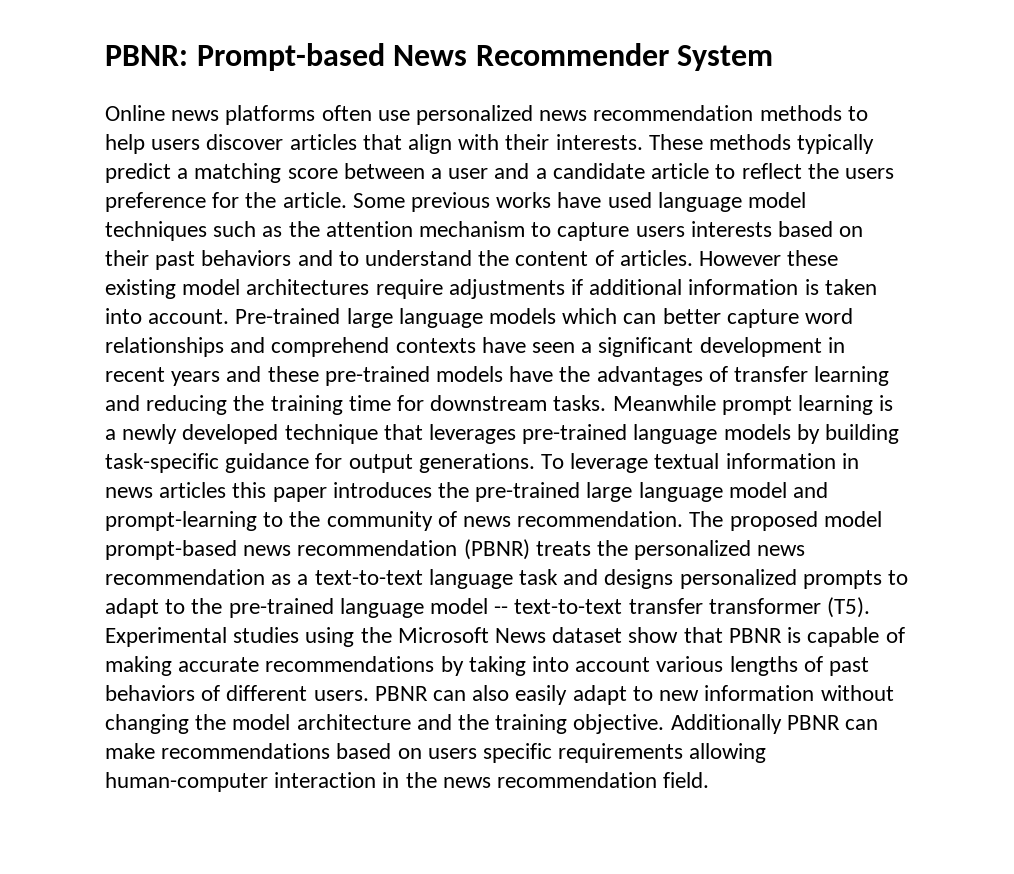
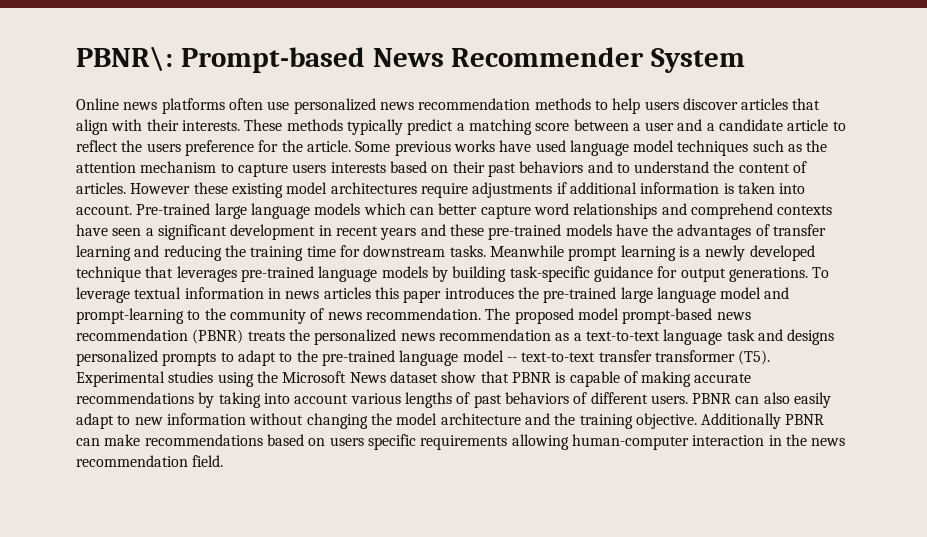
[105,45,188,66] PBNR: -> [76,46,173,72] PBNR\:

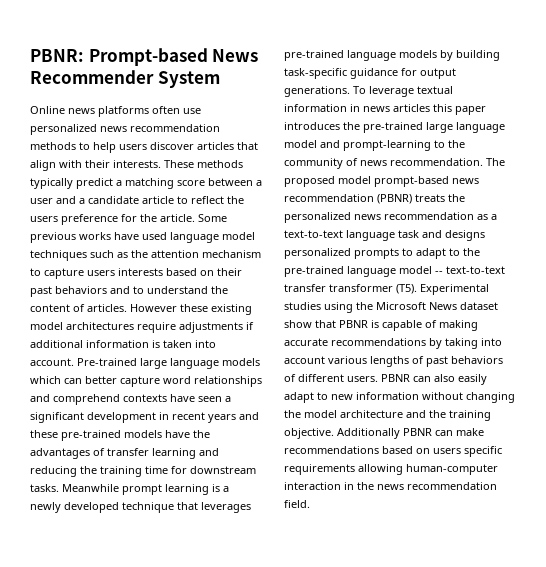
[76,46,173,72] PBNR\: -> [30,49,84,62] PBNR:

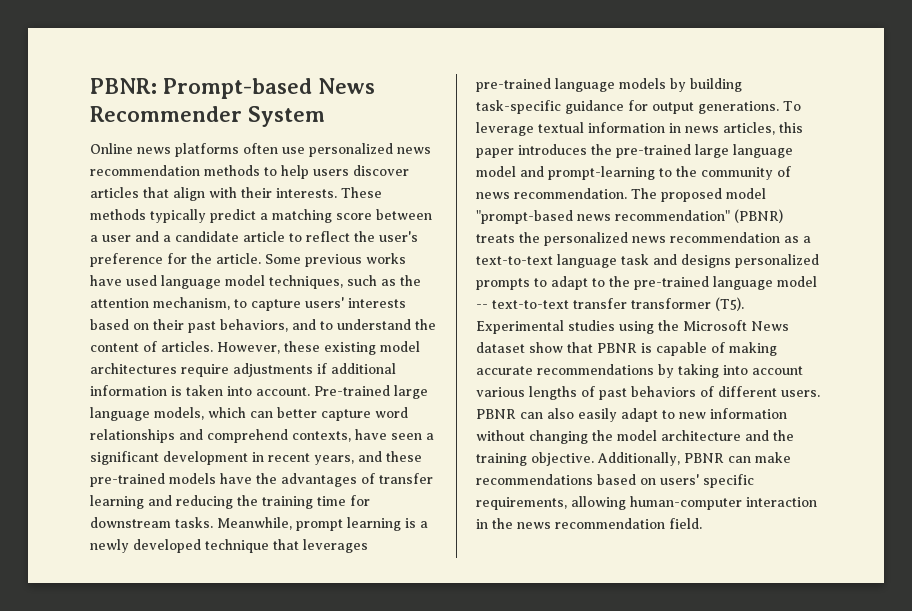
[30,216,58,222] users -> [379,231,418,242] user's
[30,250,87,261] techniques -> [269,275,343,289] techniques,
[202,250,261,258] mechanism -> [153,297,230,310] mechanism,
[87,270,115,276] users -> [305,297,344,308] users'
[55,286,107,294] behaviors -> [220,319,288,332] behaviors,
[130,304,177,312] However -> [217,342,280,354] However,
[222,358,260,366] models -> [154,407,204,420] models,
[123,394,167,402] contexts -> [292,431,351,442] contexts,
[208,414,236,423] years -> [314,455,354,465] years,
[62,484,119,492] Meanwhile -> [217,517,292,530] Meanwhile,
[393,104,430,112] articles -> [723,122,775,135] articles,
[374,176,479,187] [284,194,374,202] prompt-based news recommendation -> [476,210,730,224] "prompt-based news recommendation"
[337,428,400,439] Additionally -> [597,452,680,466] Additionally,
[433,446,502,457] [284,464,355,475] users specific requirements -> [660,474,754,488] [476,497,567,510] users' specific requirements,

